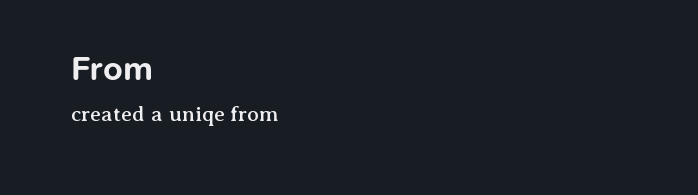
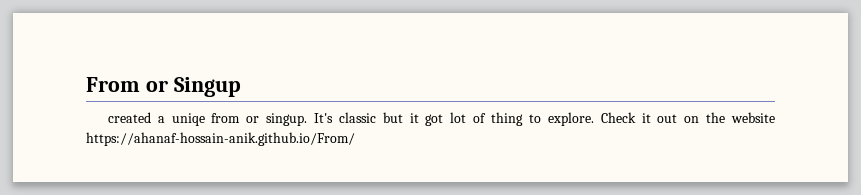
(153, 68) none -> [145,77,241,97] or Singup
(280, 113) none -> [246,112,776,126] [86,132,355,146] or singup. It's classic but it got lot of thing to explore. Check it out on the website https://ahanaf-hossain-anik.github.io/From/

